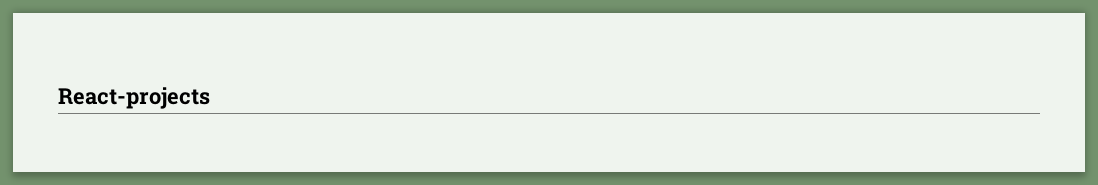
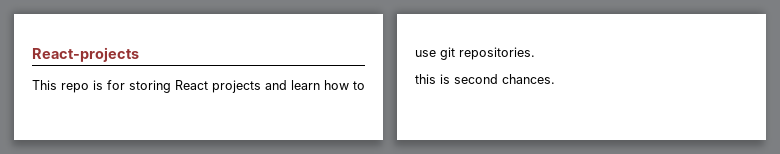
(210, 98) none -> [32,80,365,93] [415,47,535,60] [415,74,555,84] // This repo is for storing React projects and learn how to use git repositories. // this is second chances.

